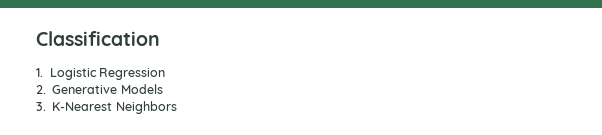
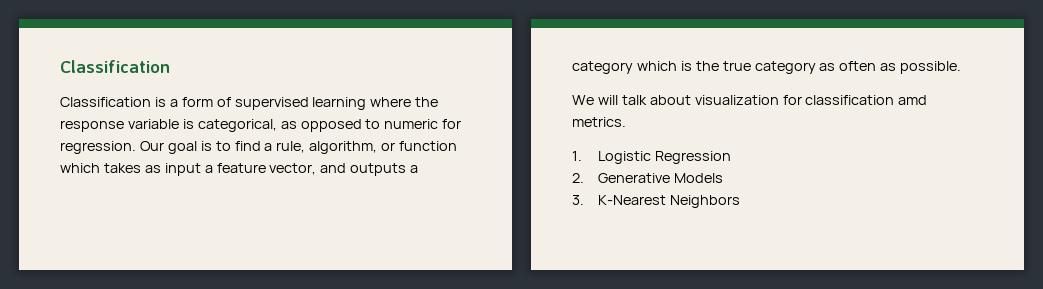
[36,31,160,46] Classification -> [60,60,170,73] [60,97,439,110] [60,119,462,132] [60,141,458,154] [60,163,419,176] [572,61,962,74] [572,95,928,105] [572,117,626,127] Classification // Classification is a form of supervised learning where the response variable is categorical, as opposed to numeric for regression. Our goal is to find a rule, algorithm, or function which takes as input a feature vector, and outputs a category which is the true category as often as possible. // We will talk about visualization for classification amd metrics.

